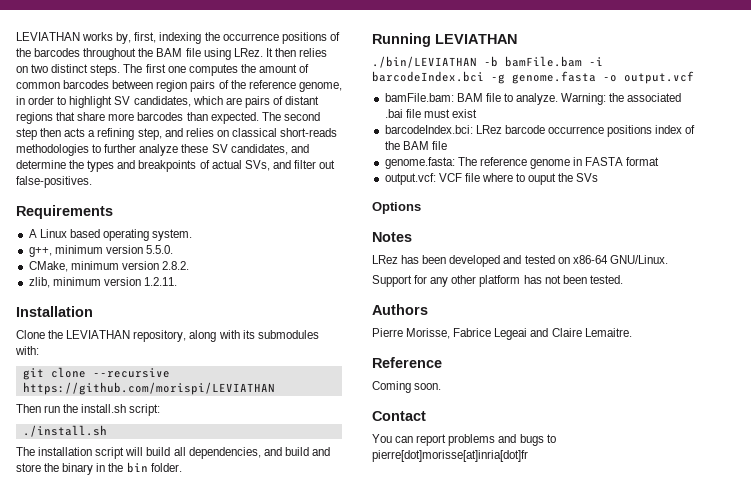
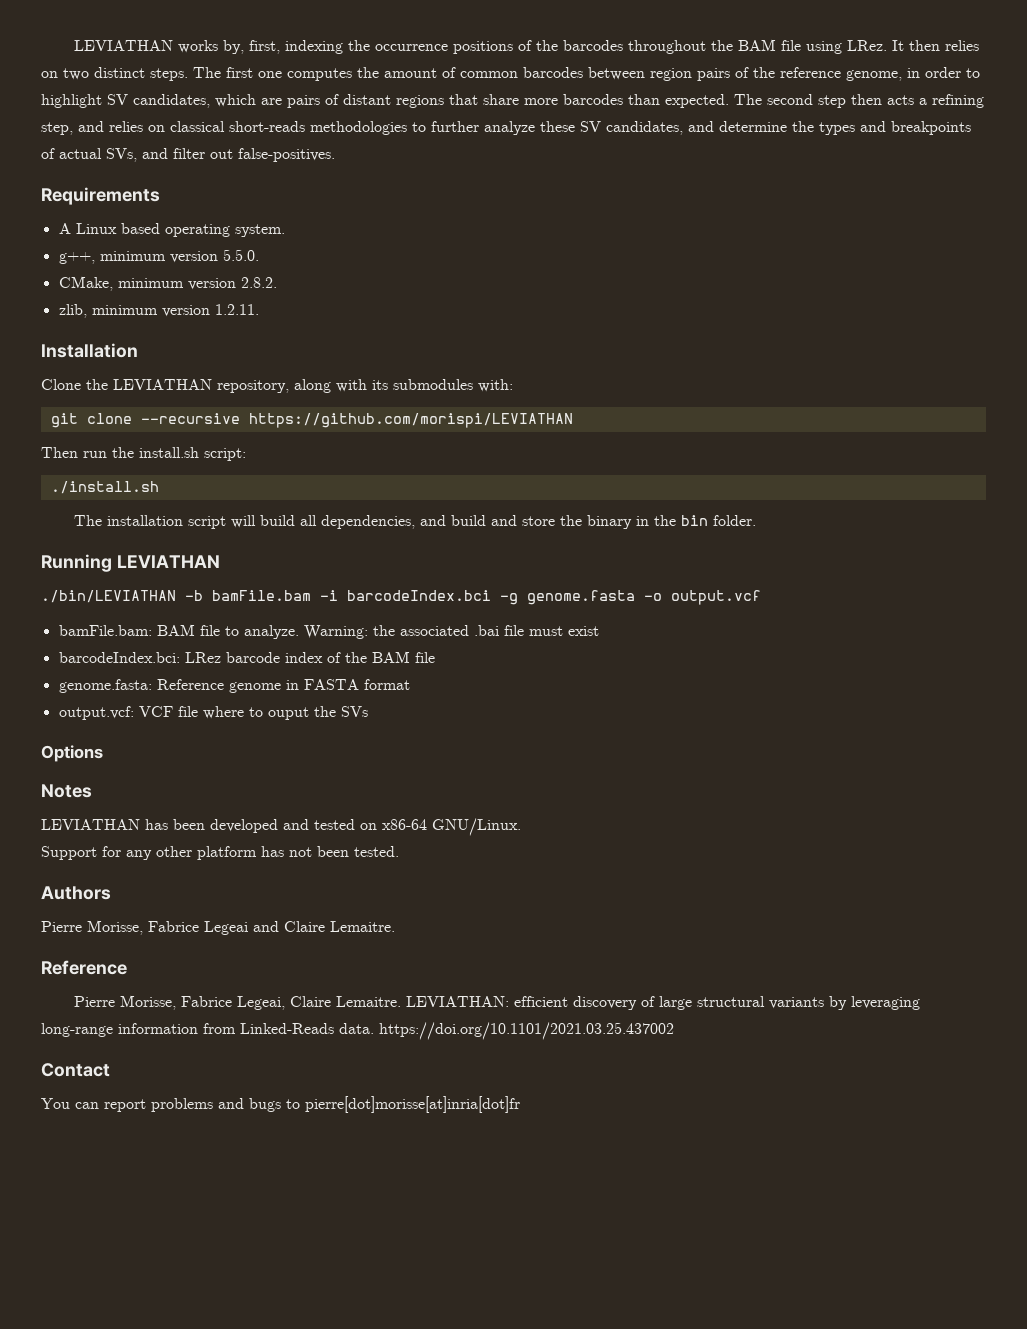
[547,125,653,137] occurrence positions -> (280, 657) none
[457,157,527,166] The reference -> [156,679,224,690] Reference
[372,255,398,264] LRez -> [41,819,140,830] LEVIATHAN
[372,381,442,393] Coming soon. -> [73,995,920,1010] [41,1022,674,1040] Pierre Morisse, Fabrice Legeai, Claire Lemaitre. LEVIATHAN: efficient discovery of large structural variants by leveraging long-range information from Linked-Reads data. https://doi.org/10.1101/2021.03.25.437002

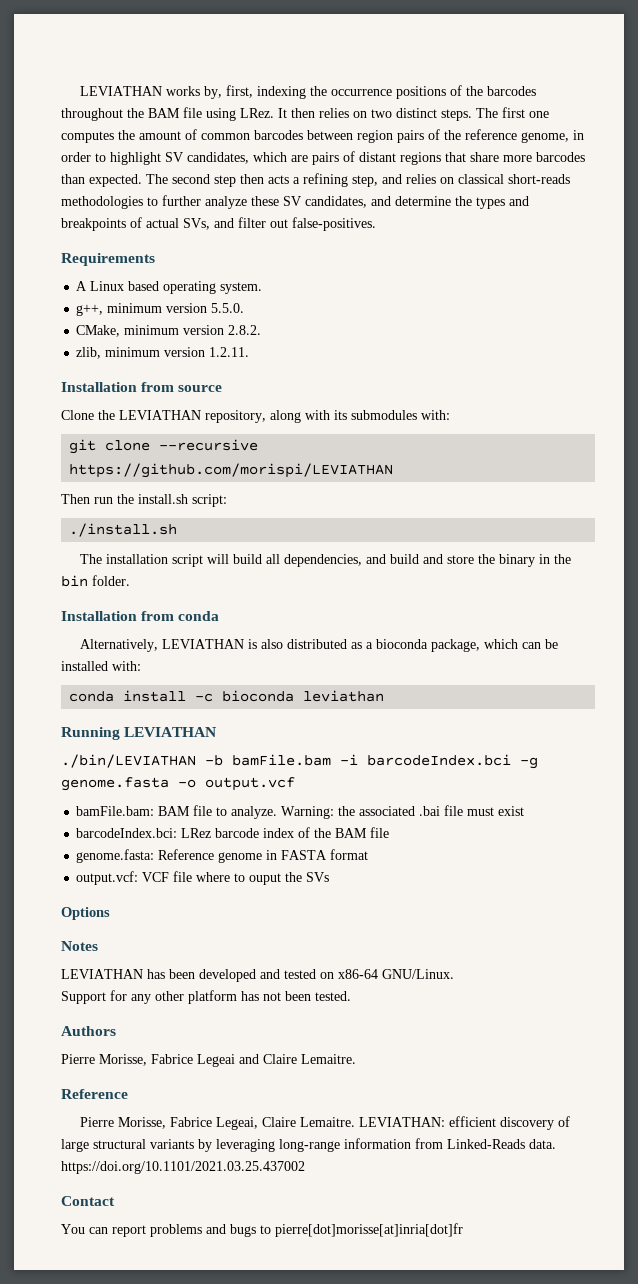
(138, 350) none -> [141,382,223,392] from source
(756, 520) none -> [61,611,220,621] [80,639,559,652] [61,661,141,671] [69,690,385,702] // Installation from conda // Alternatively, LEVIATHAN is also distributed as a bioconda package, which can be installed with: // conda install -c bioconda leviathan

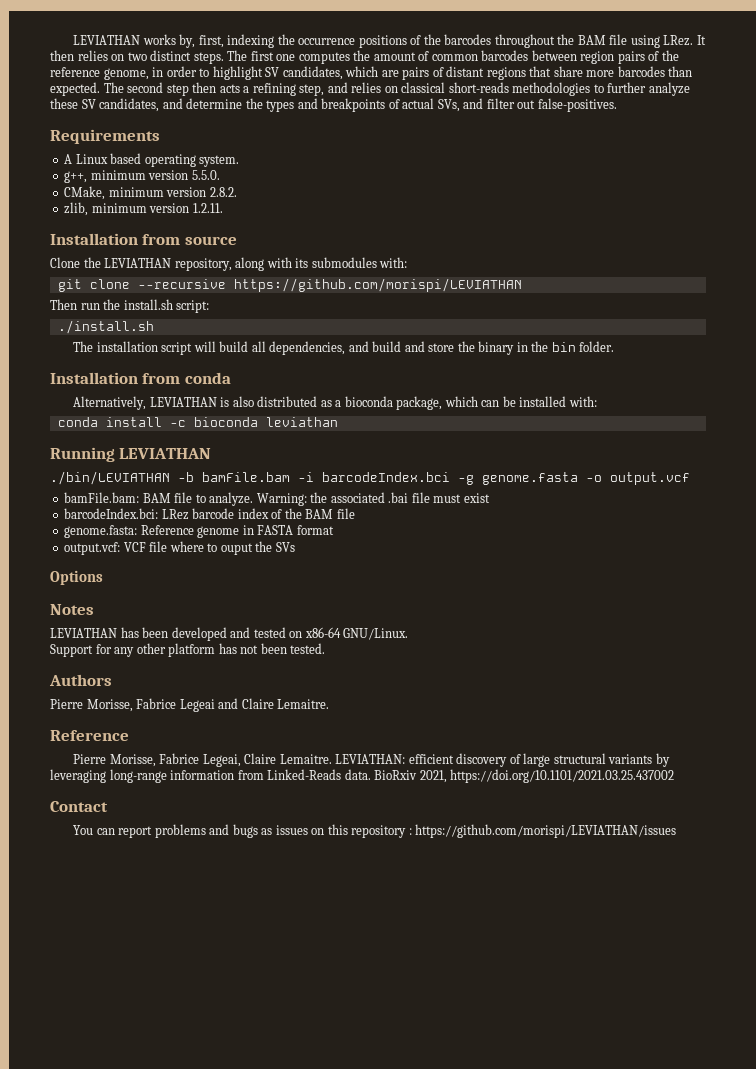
(556, 1144) none -> [374,770,447,783] BioRxiv 2021,
[260,1223,463,1237] to pierre[dot]morisse[at]inria[dot]fr -> [261,824,677,838] as issues on this repository : https://github.com/morispi/LEVIATHAN/issues

